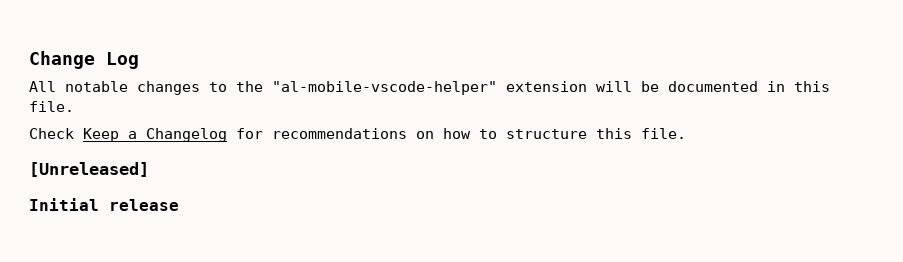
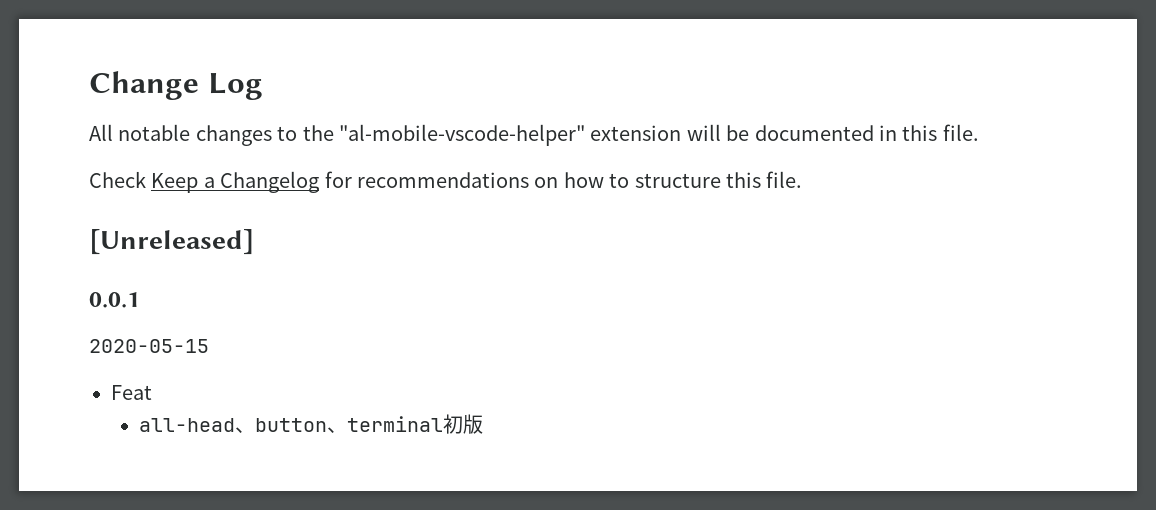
[29,198,179,211] Initial release -> [89,292,140,308] [89,339,209,353] [111,385,152,400] [138,414,483,434] 0.0.1 // 2020-05-15 // Feat // all-head、button、terminal初版

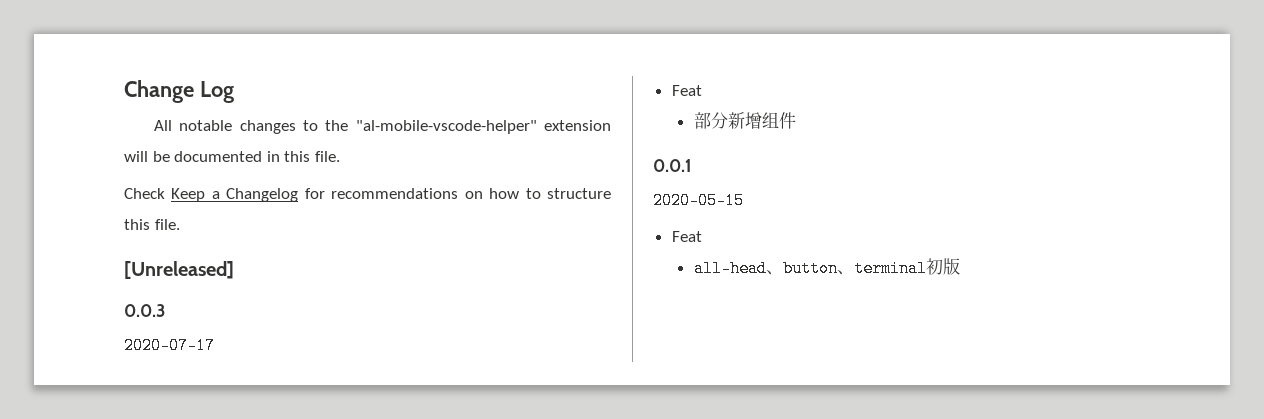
(254, 242) none -> [124,304,165,317] [124,337,215,354] [671,85,702,96] [693,112,796,129] // 0.0.3 // 2020-07-17 // Feat // 部分新增组件

